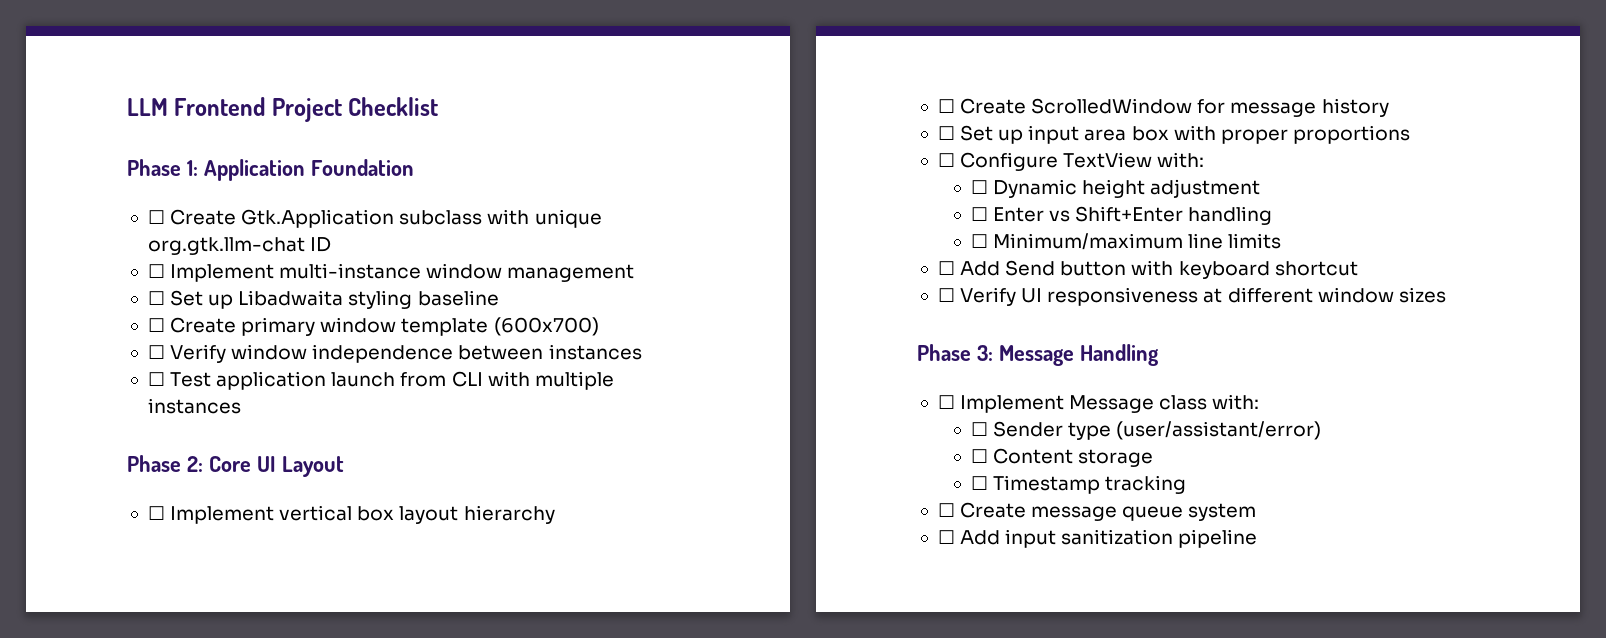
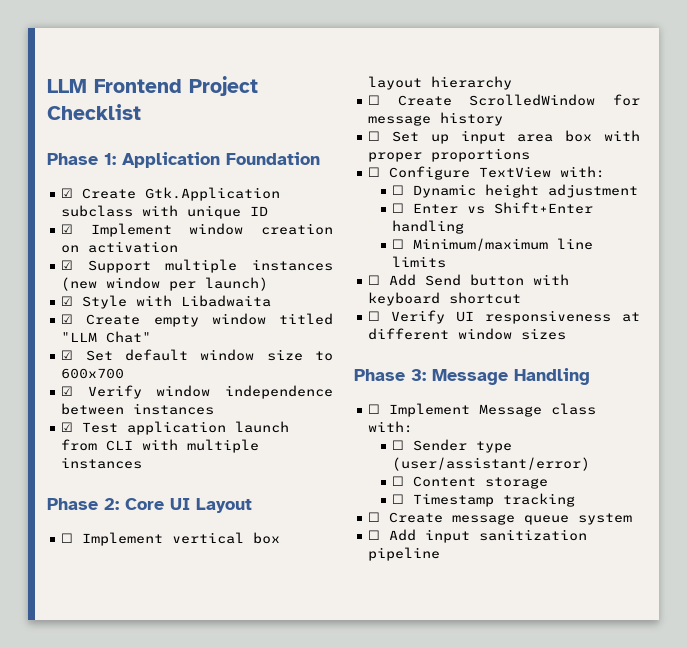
[147,210,165,224] ☐ -> [61,188,74,198] ☑
[147,237,305,255] org.gtk.llm-chat -> (242, 212) none
[147,263,635,282] [147,290,499,309] [147,317,599,336] [147,345,165,359] ☐ Implement multi-instance window management // ☐ Set up Libadwaita styling baseline // ☐ Create primary window template (600x700) // ☐ -> [61,223,333,237] [61,241,179,253] [61,259,333,273] [61,277,269,291] [61,295,272,309] [61,313,333,327] [61,331,152,343] [61,349,333,361] [61,368,125,379] [61,386,74,396] ☑ Implement window creation on activation // ☑ Support multiple instances (new window per launch) // ☑ Style with Libadwaita // ☑ Create empty window titled "LLM Chat" // ☑ Set default window size to 600x700 // ☑
[147,372,165,386] ☐ -> [61,422,74,432] ☑

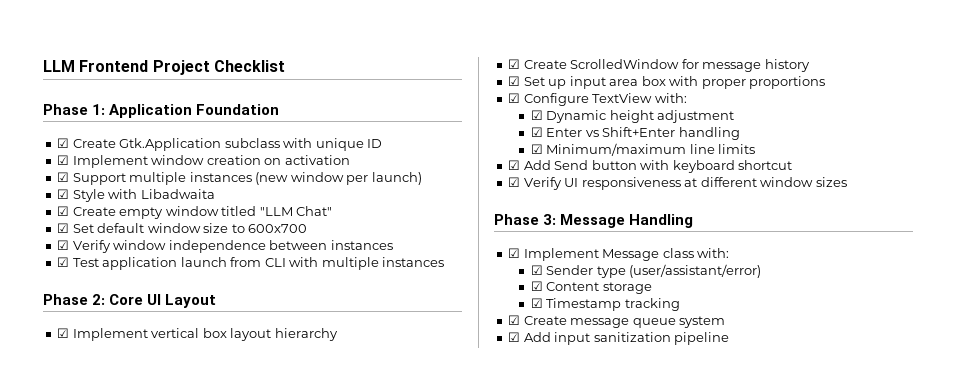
[61,533,74,543] ☐ -> [57,328,70,338] ☑
[368,95,381,105] ☐ -> [508,59,521,69] ☑
[368,131,381,141] ☐ -> [508,76,521,86] ☑
[368,167,381,177] ☐ -> [508,93,521,103] ☑
[392,185,405,195] ☐ -> [530,110,543,120] ☑
[392,203,405,213] ☐ -> [530,127,543,137] ☑
[392,239,405,249] ☐ -> [530,144,543,154] ☑
[368,275,381,285] ☐ -> [508,160,521,170] ☑
[368,311,381,321] ☐ -> [508,177,521,187] ☑
[368,404,381,414] ☐ -> [508,248,521,258] ☑
[392,440,405,450] ☐ -> [530,265,543,275] ☑
[392,476,405,486] ☐ -> [530,281,543,291] ☑
[392,494,405,504] ☐ -> [530,298,543,308] ☑
[368,512,381,522] ☐ -> [508,315,521,325] ☑
[368,530,381,540] ☐ -> [508,332,521,342] ☑

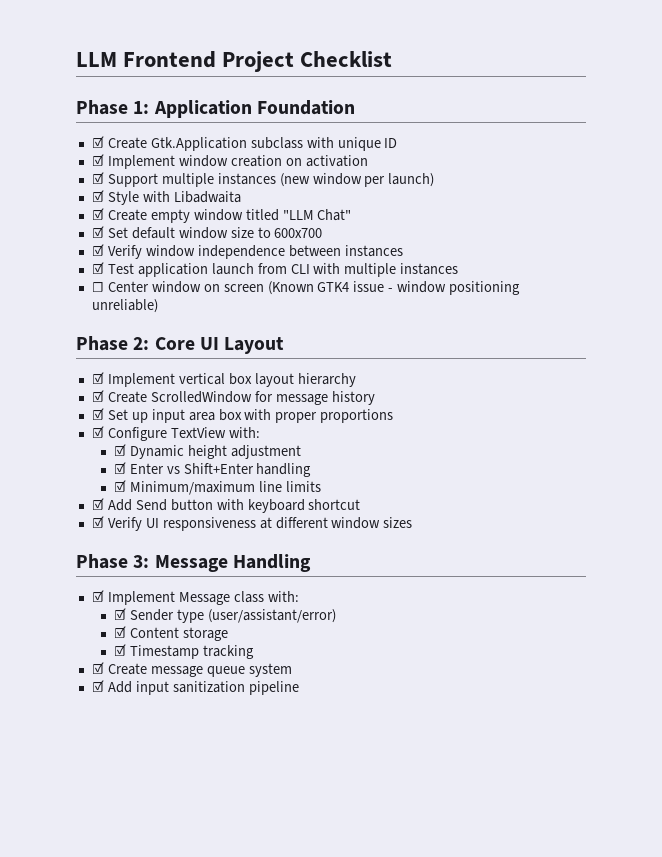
(445, 262) none -> [91,281,521,295] [91,299,158,313] // ☐ Center window on screen (Known GTK4 issue - window positioning unreliable)

